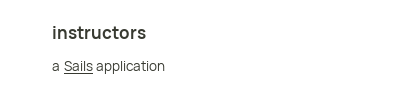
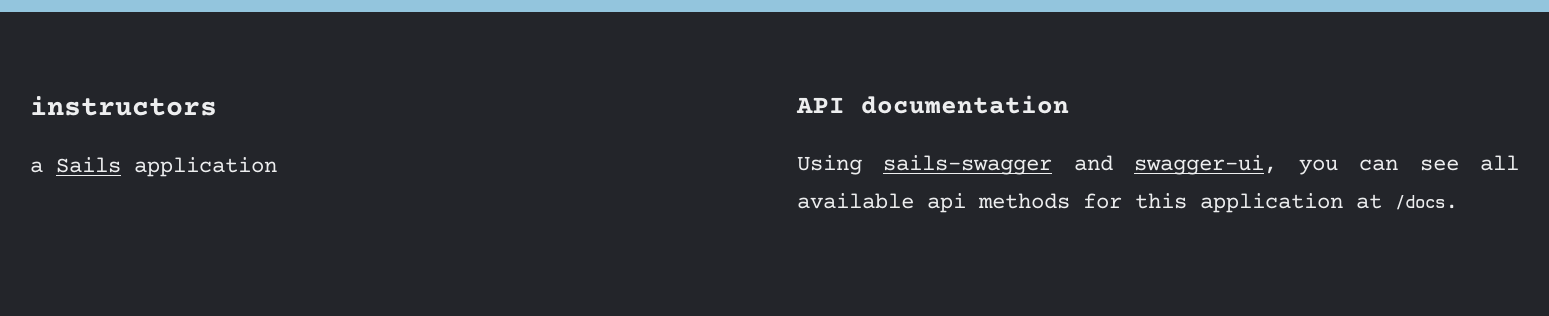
(166, 67) none -> [796,95,1069,114] [797,155,1519,175] [797,193,1458,213] // API documentation // Using sails-swagger and swagger-ui, you can see all available api methods for this application at /docs.

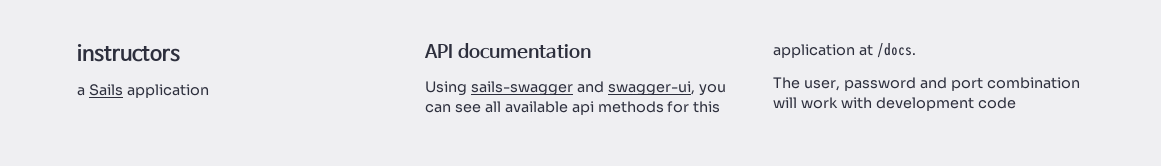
(1458, 202) none -> [773,77,1080,91] [773,97,1016,111] // The user, password and port combination will work with development code

